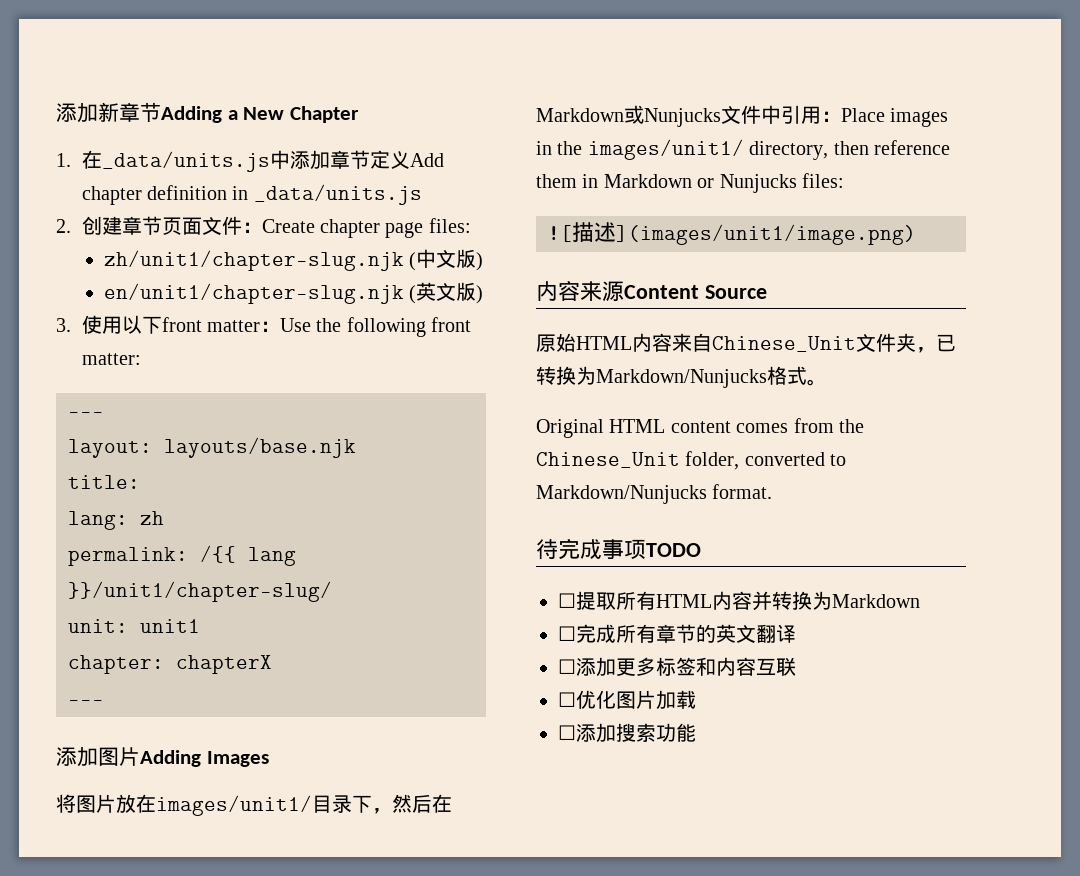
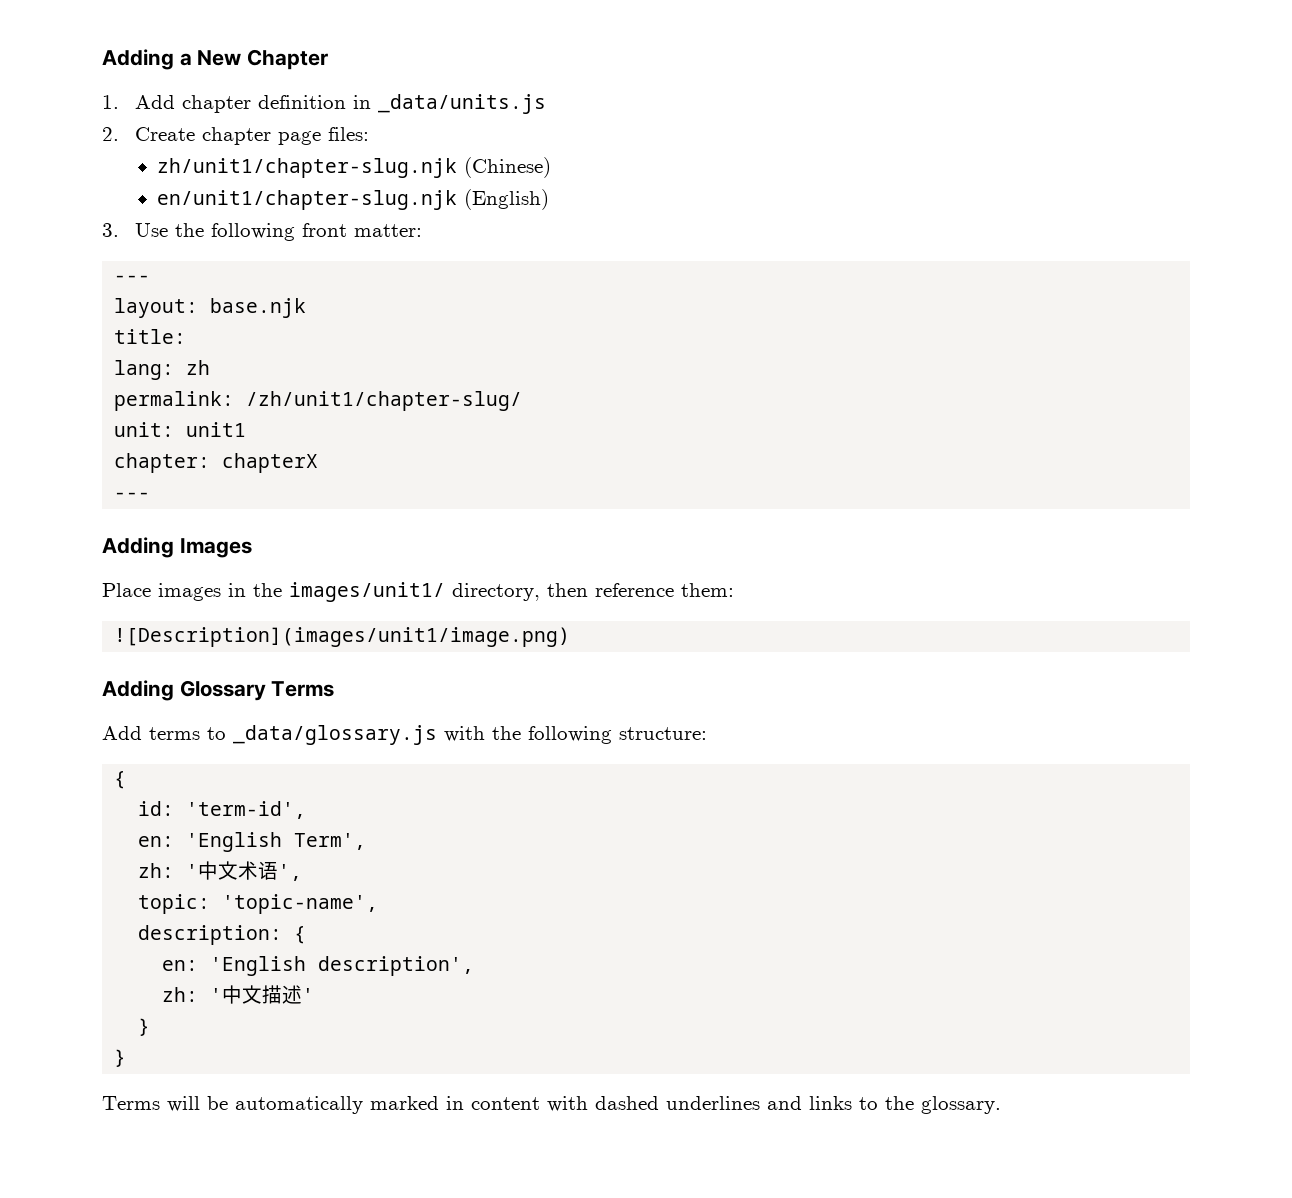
[56,102,161,123] 添加新章节 -> (102, 59) none
[81,150,410,172] 在_data/units.js中添加章节定义 -> (119, 102) none
[81,216,262,235] 创建章节页面文件： -> (119, 134) none
[409,249,484,271] [103,282,484,304] [56,315,281,334] (中文版) // en/unit1/chapter-slug.njk (英文版) // 3.使用以下front matter： -> [464,157,552,178] [157,189,550,210] [102,223,119,237] (Chinese) // en/unit1/chapter-slug.njk (English) // 3.
[164,437,356,458] layouts/base.njk -> [210,298,307,318] base.njk
[200,545,296,566] [68,581,332,602] /{{ lang }}/unit1/chapter-slug/ -> [246,391,523,411] /zh/unit1/chapter-slug/
[56,747,140,767] 添加图片 -> (151, 495) none
[56,794,452,816] [536,105,841,127] 将图片放在images/unit1/目录下，然后在Markdown或Nunjucks文件中引用： -> (252, 548) none
[536,173,844,193] [548,222,916,245] [536,281,767,302] [536,333,956,353] [536,366,827,388] [536,418,864,438] [536,451,847,470] [536,484,773,504] [536,538,701,560] [558,591,920,611] [558,624,796,643] [558,657,796,677] [558,690,696,710] [558,723,696,743] them in Markdown or Nunjucks files: // ![描述](images/unit1/image.png) // 内容来源Content Source // 原始HTML内容来自Chinese_Unit文件夹，已转换为Markdown/Nunjucks格式。 // Original HTML content comes from the Chinese_Unit folder, converted to Markdown/Nunjucks format. // 待完成事项TODO // ☐提取所有HTML内容并转换为Markdown // ☐完成所有章节的英文翻译 // ☐添加更多标签和内容互联 // ☐优化图片加载 // ☐添加搜索功能 -> [681,583,734,597] [114,627,571,647] [102,680,335,701] [102,725,707,745] [114,771,127,789] [138,801,307,819] [138,832,367,852] [138,861,303,881] [138,894,379,914] [138,925,307,945] [162,956,475,976] [162,985,315,1004] [138,1018,151,1036] [114,1049,127,1067] [102,1096,1001,1114] them: // ![Description](images/unit1/image.png) // Adding Glossary Terms // Add terms to _data/glossary.js with the following structure: // { // id: 'term-id', // en: 'English Term', // zh: '中文术语', // topic: 'topic-name', // description: { // en: 'English description', // zh: '中文描述' // } // } // Terms will be automatically marked in content with dashed underlines and links to the glossary.

